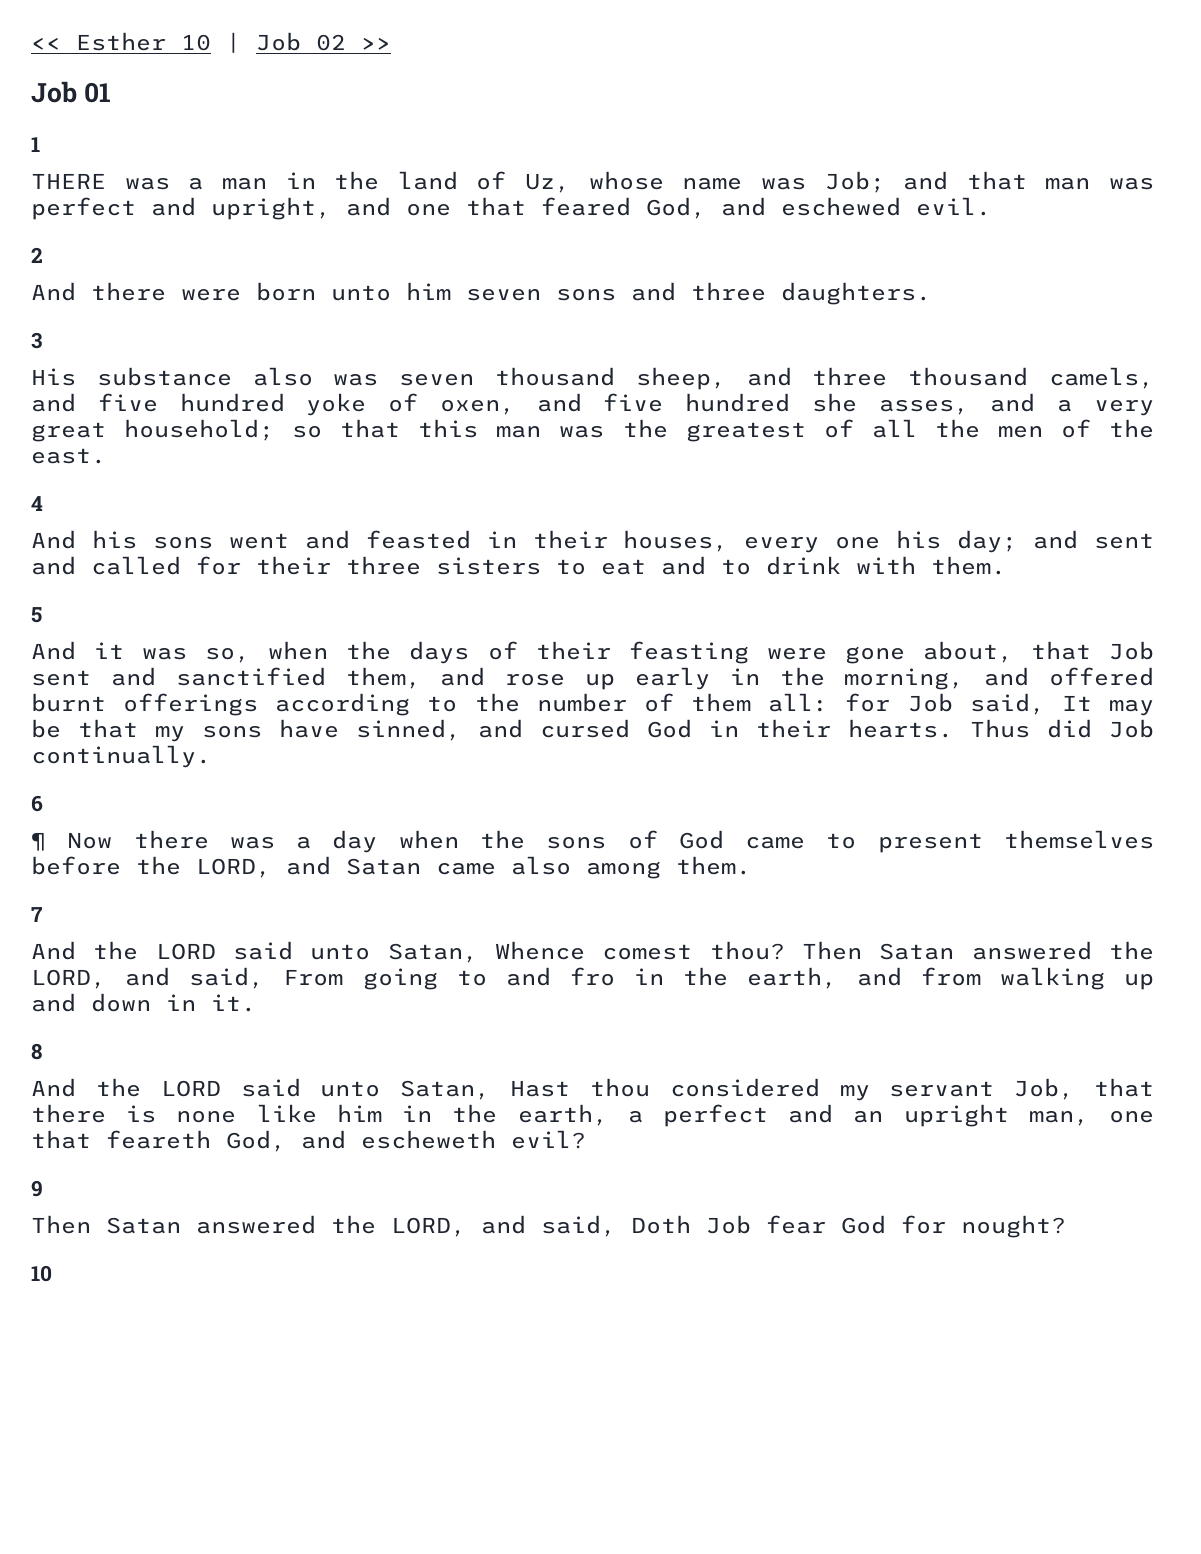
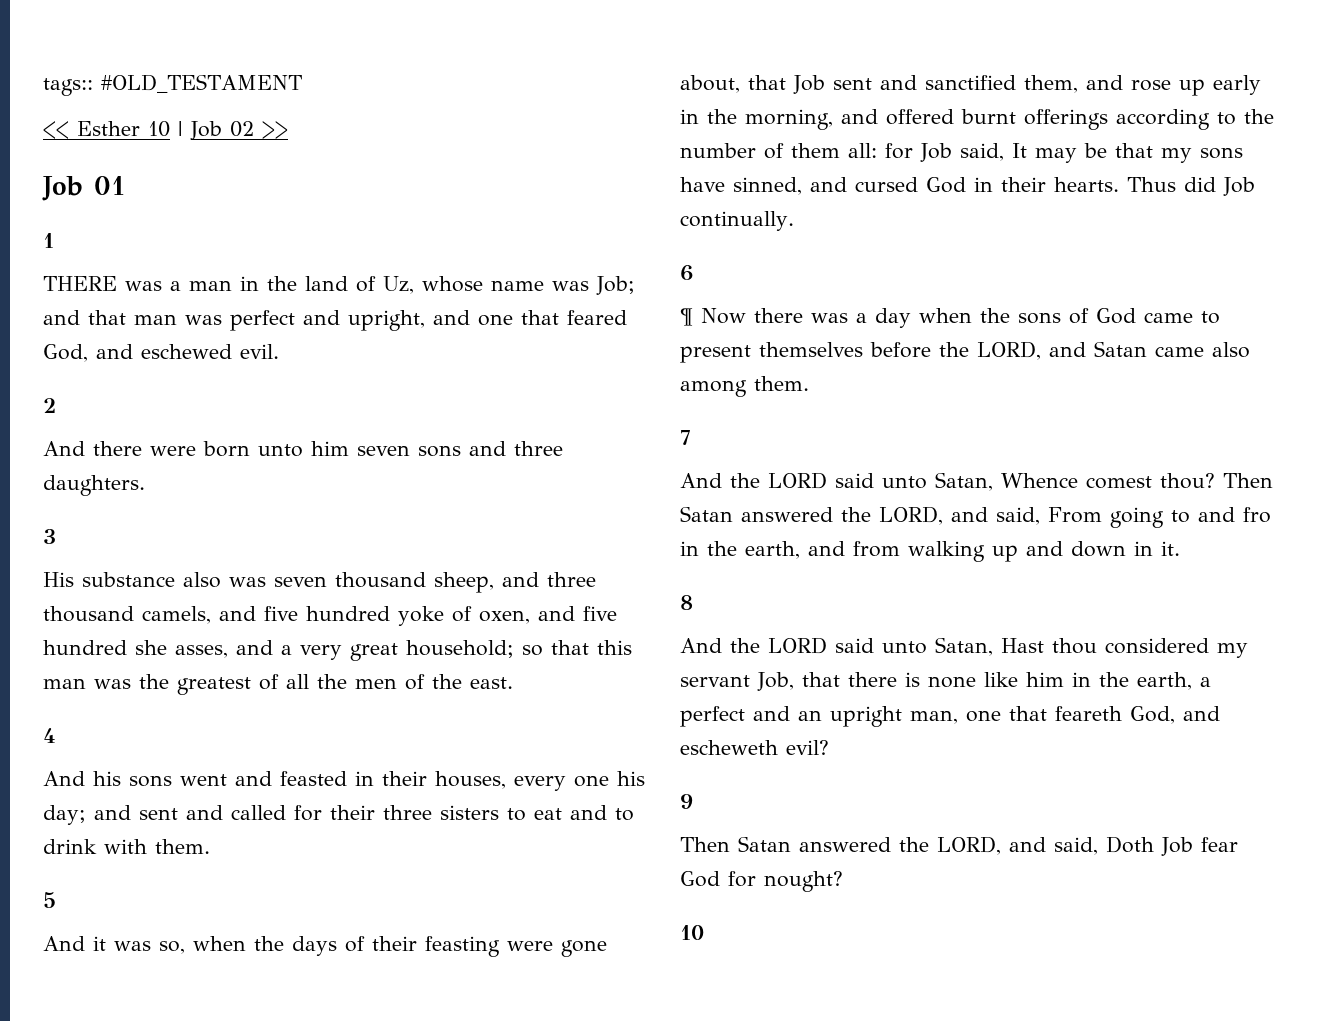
(31, 43) none -> [43,74,302,96] tags:: #OLD_TESTAMENT //

